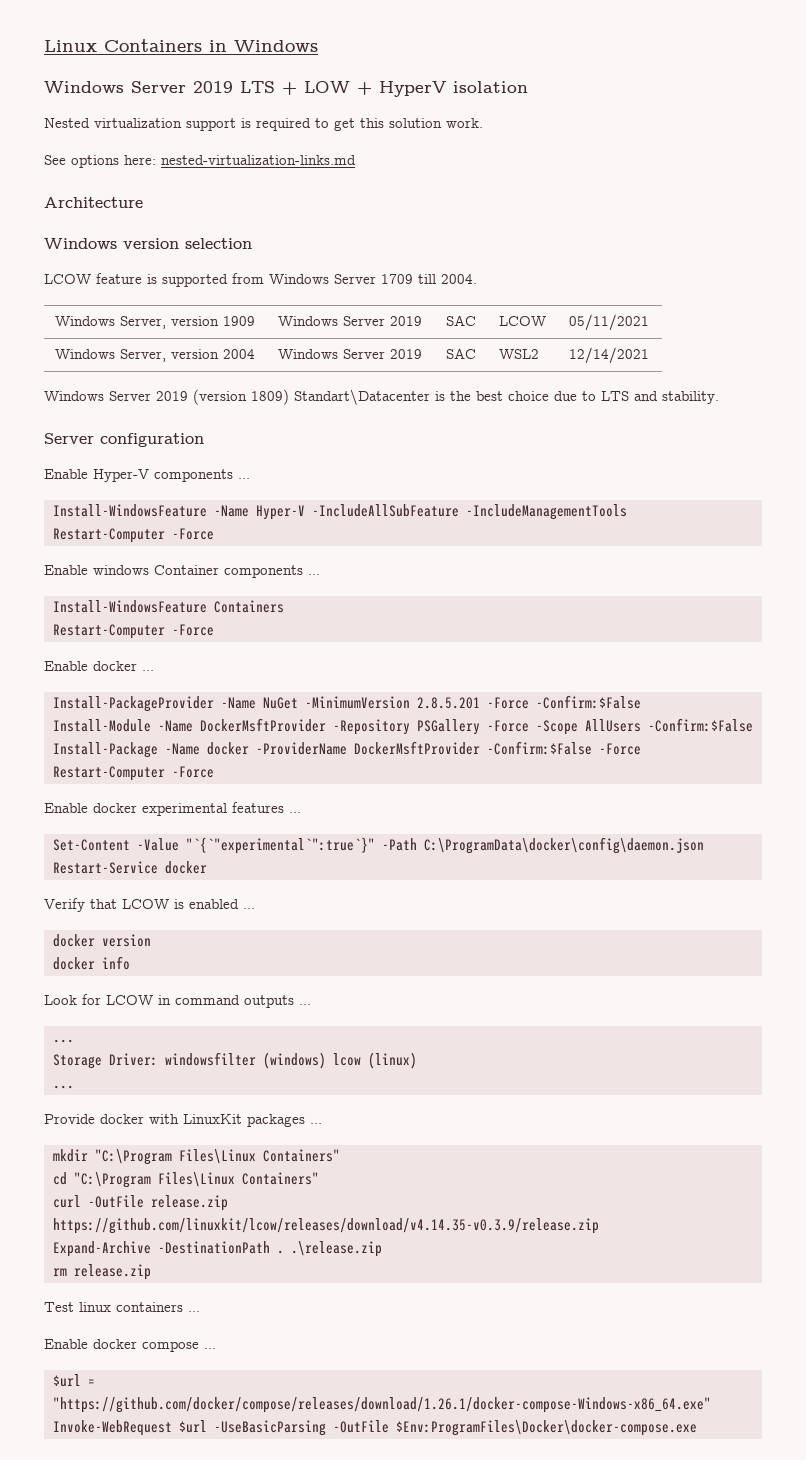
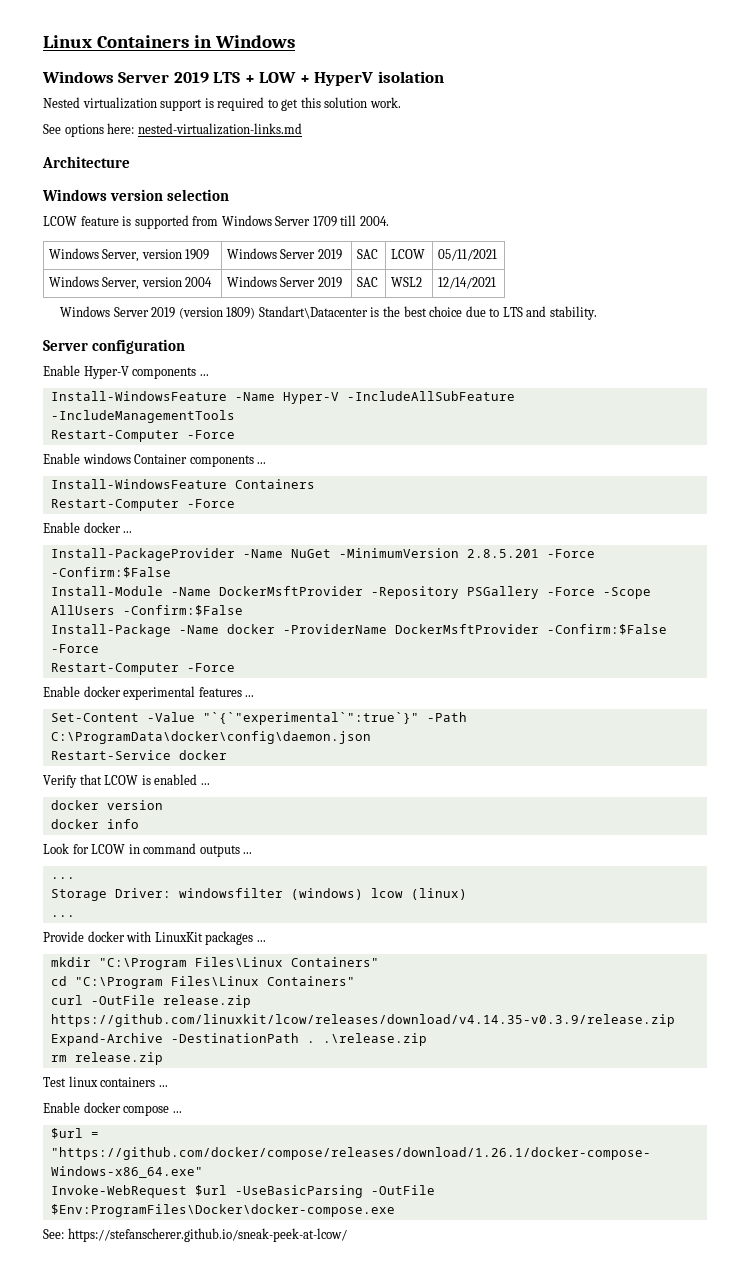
(697, 1428) none -> [43,1228,347,1242] // See: https://stefanscherer.github.io/sneak-peek-at-lcow/

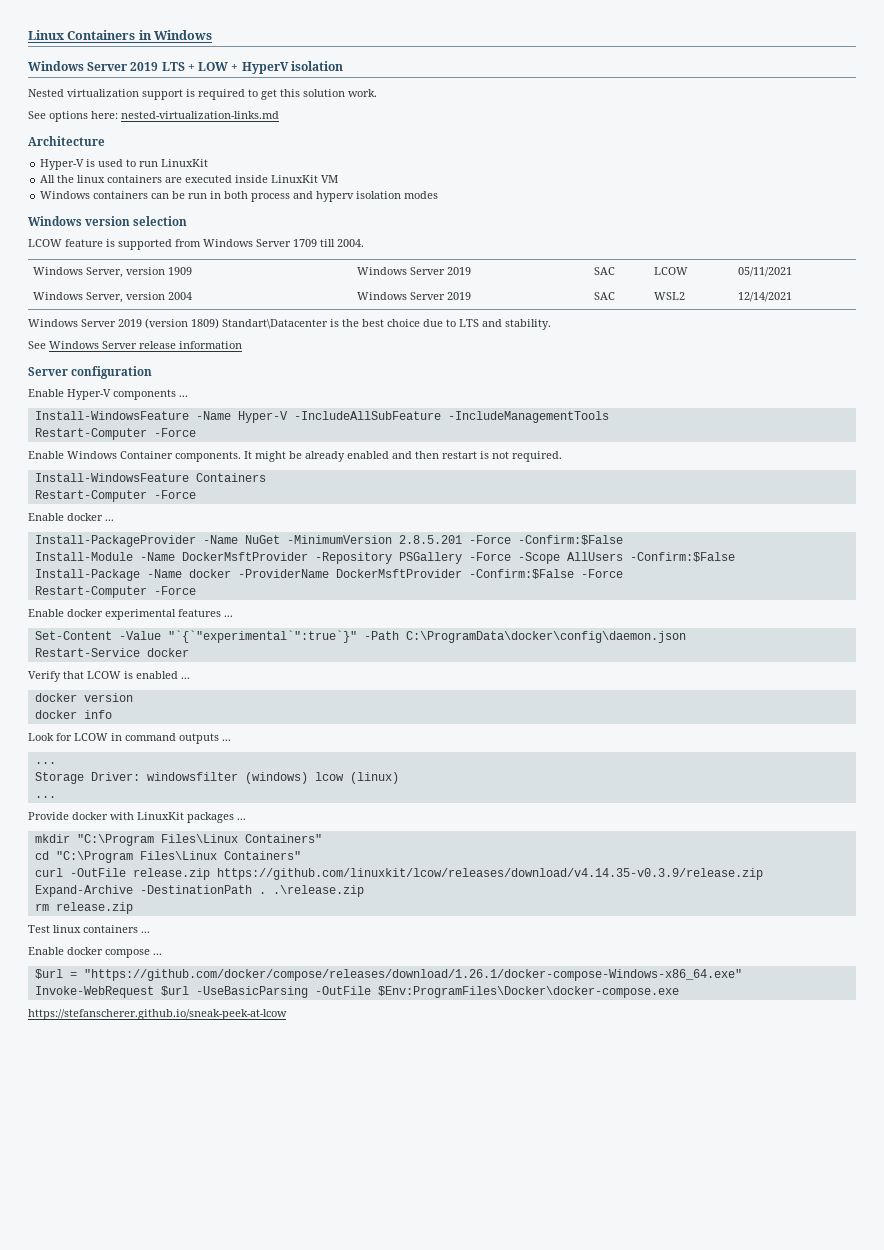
(130, 162) none -> [40,159,209,170] [40,175,339,183] [40,191,439,202] // Hyper-V is used to run LinuxKit // All the linux containers are executed inside LinuxKit VM // Windows containers can be run in both process and hyperv isolation modes
(597, 313) none -> [28,341,242,349] // See Windows Server release information
[82,453,267,467] windows Container components ... -> [67,451,562,462] Windows Container components. It might be already enabled and then restart is not required.
[43,1228,347,1242] See: https://stefanscherer.github.io/sneak-peek-at-lcow/ -> [28,1009,287,1020] https://stefanscherer.github.io/sneak-peek-at-lcow

